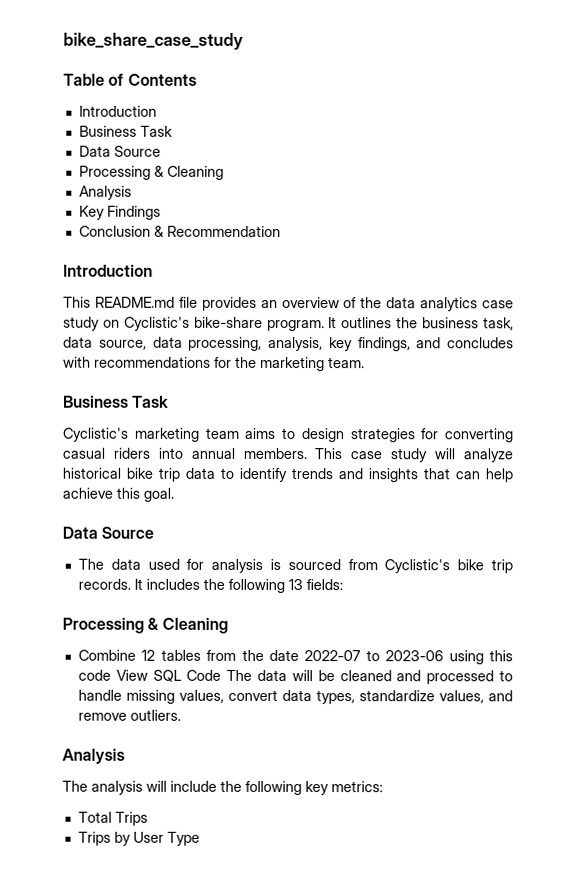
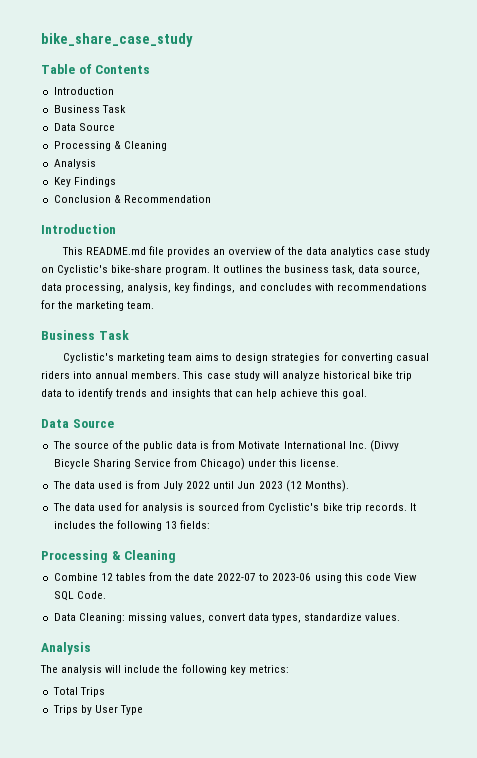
(155, 532) none -> [52,440,399,452] [53,458,340,470] [52,480,349,492] // The source of the public data is from Motivate International Inc. (Divvy Bicycle Sharing Service from Chicago) under this license. // The data used is from July 2022 until Jun 2023 (12 Months).
[186,669,513,685] [77,689,122,701] Code The data will be cleaned and processed to handle -> [76,591,106,599] [53,613,125,623] Code. // Data Cleaning:
[438,690,513,704] [77,709,181,721] values, and remove outliers. -> [365,613,401,621] values.

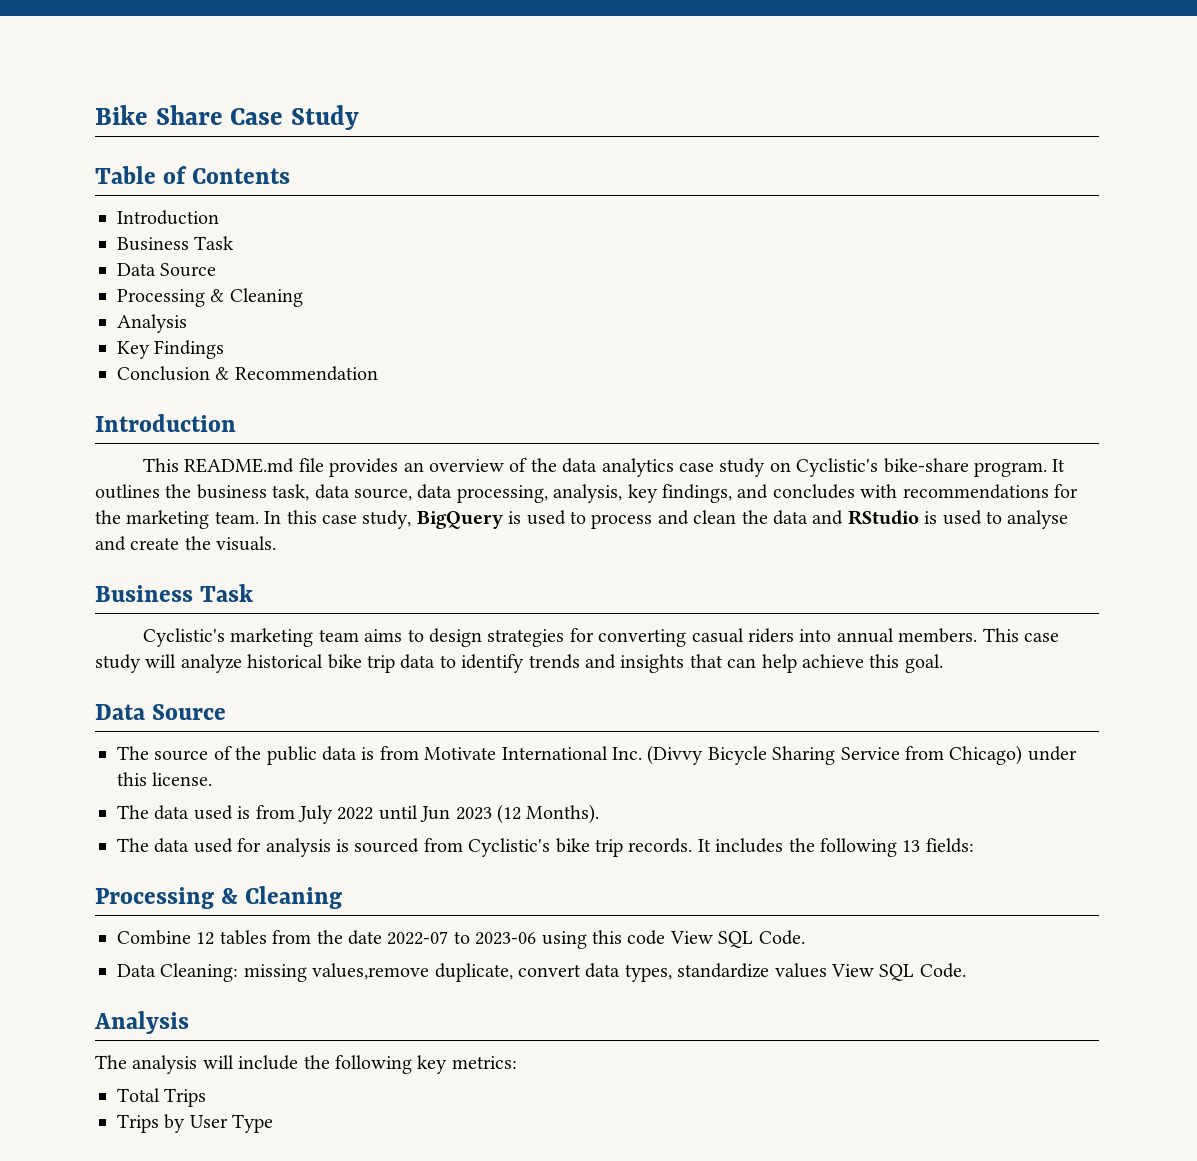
[41,33,193,47] bike_share_case_study -> [95,105,360,130] Bike Share Case Study
(155, 305) none -> [264,510,1069,529] [95,536,277,551] In this case study, BigQuery is used to process and clean the data and RStudio is used to analyse and create the visuals.
[169,613,205,623] values, -> [312,963,513,982] values,remove duplicate,
[365,613,401,621] values. -> [774,963,966,981] values View SQL Code.

